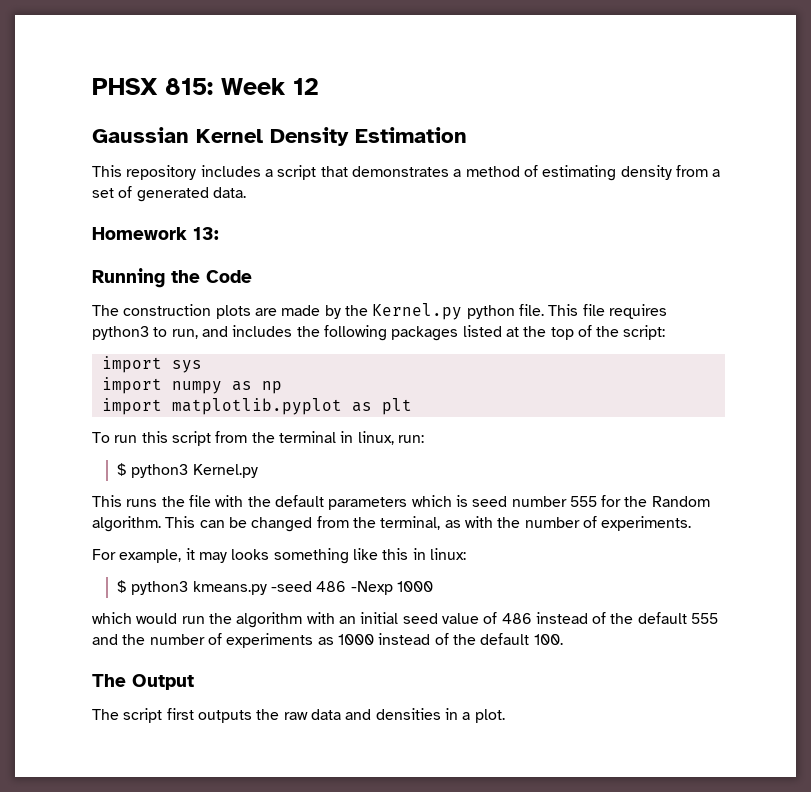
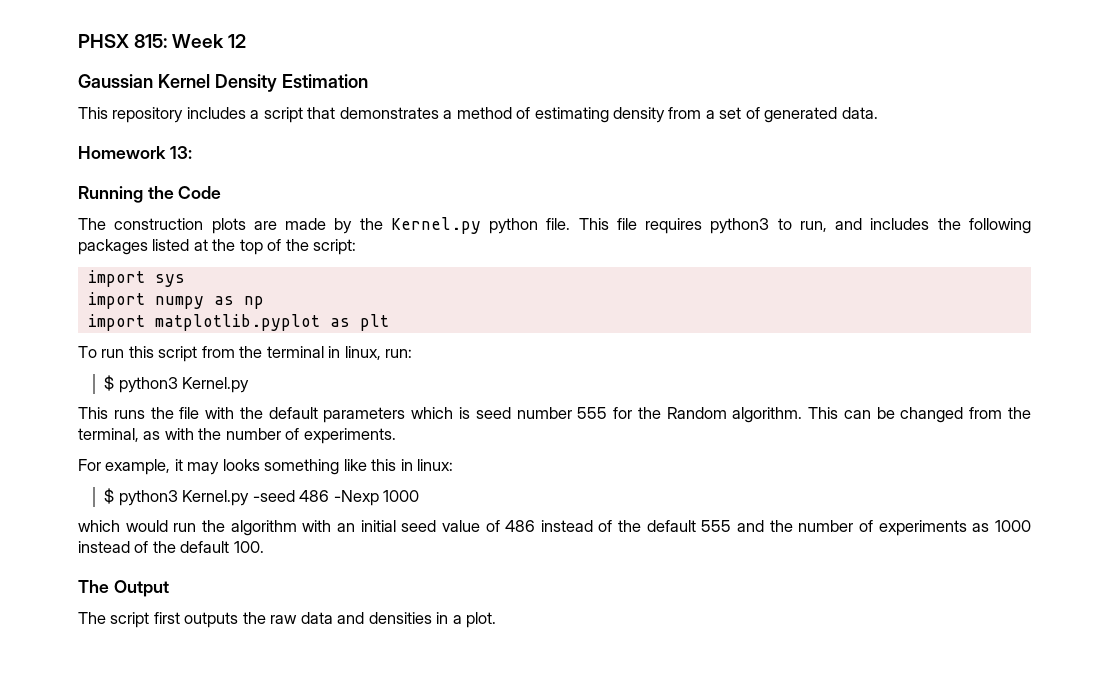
[192,581,267,595] kmeans.py -> [182,490,250,506] Kernel.py

